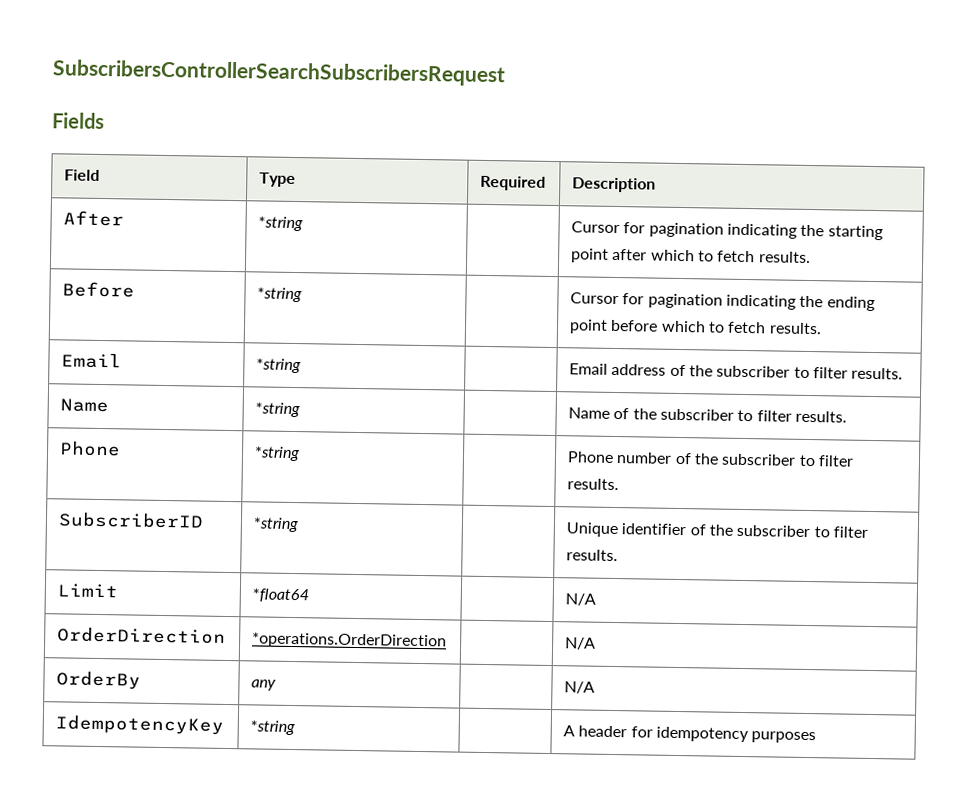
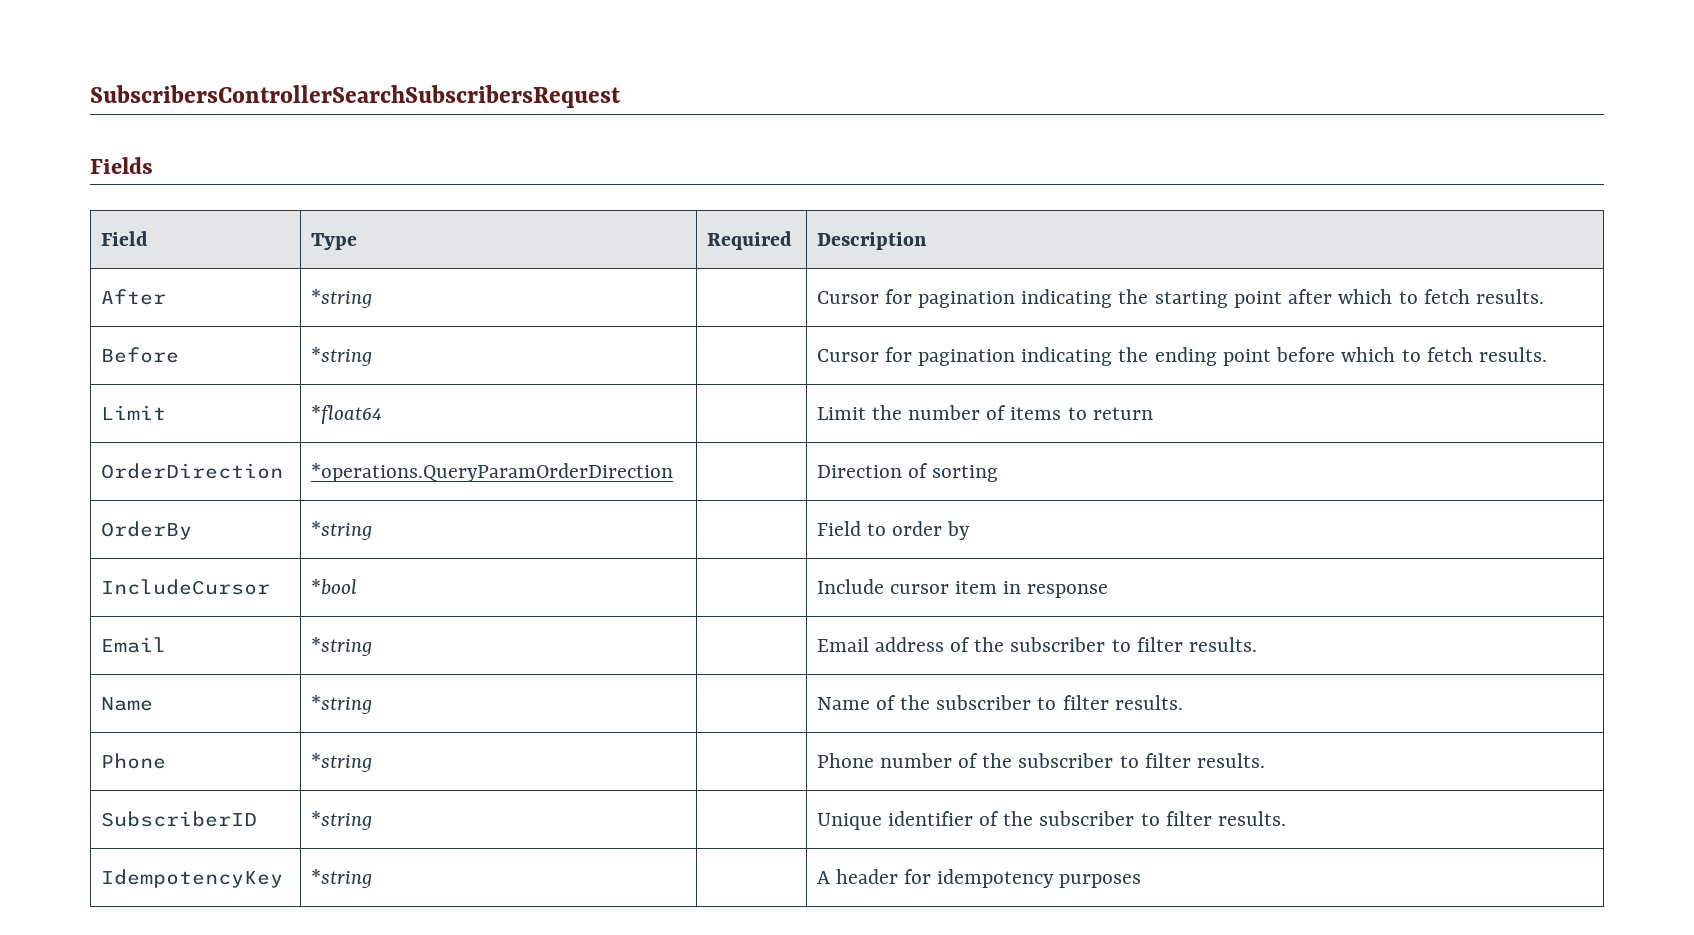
(822, 328) none -> [100,405,166,420] [310,405,382,424] [816,405,1153,420] [100,463,283,479] [310,463,673,482] [816,463,999,482] [100,521,192,540] [310,521,372,540] [816,521,971,540] [100,579,270,595] [310,579,357,595] [816,579,1109,598] // Limit | *float64 | | Limit the number of items to return // OrderDirection | *operations.QueryParamOrderDirection | | Direction of sorting // OrderBy | *string | | Field to order by // IncludeCursor | *bool | | Include cursor item in response
[57,583,119,598] [252,588,310,603] [565,593,597,606] [57,626,227,644] [252,632,448,650] [565,637,597,650] [56,670,142,690] [251,679,277,691] [564,681,596,694] // Limit | *float64 | | N/A // OrderDirection | *operations.OrderDirection | | N/A // OrderBy | any | | N/A -> (1287, 818) none

